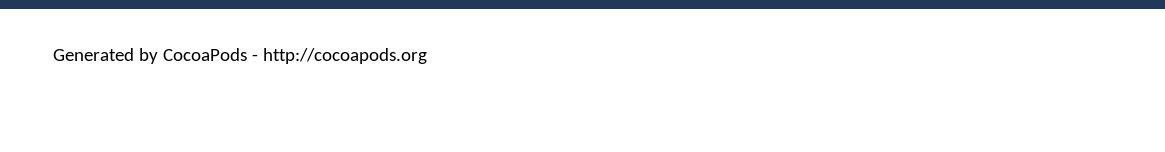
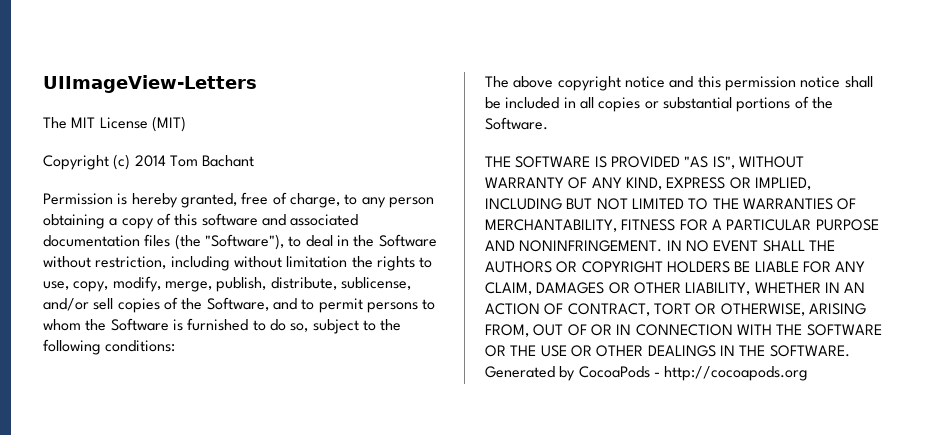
(53, 54) none -> [43,75,257,93] [43,116,186,132] [43,154,255,170] [43,192,434,208] [43,213,359,229] [43,234,437,250] [43,256,433,271] [43,276,411,292] [43,297,436,313] [43,318,402,334] [43,339,176,355] [485,76,873,91] [485,96,833,112] [485,117,548,130] [485,156,804,169] [485,177,811,190] [485,198,857,210] [485,219,879,232] [485,240,835,252] [485,261,866,273] [485,282,866,295] [485,303,866,316] [485,324,882,337] [485,345,850,357] UIImageView-Letters // The MIT License (MIT) // Copyright (c) 2014 Tom Bachant // Permission is hereby granted, free of charge, to any person obtaining a copy of this software and associated documentation files (the "Software"), to deal in the Software without restriction, including without limitation the rights to use, copy, modify, merge, publish, distribute, sublicense, and/or sell copies of the Software, and to permit persons to whom the Software is furnished to do so, subject to the following conditions: // The above copyright notice and this permission notice shall be included in all copies or substantial portions of the Software. // THE SOFTWARE IS PROVIDED "AS IS", WITHOUT WARRANTY OF ANY KIND, EXPRESS OR IMPLIED, INCLUDING BUT NOT LIMITED TO THE WARRANTIES OF MERCHANTABILITY, FITNESS FOR A PARTICULAR PURPOSE AND NONINFRINGEMENT. IN NO EVENT SHALL THE AUTHORS OR COPYRIGHT HOLDERS BE LIABLE FOR ANY CLAIM, DAMAGES OR OTHER LIABILITY, WHETHER IN AN ACTION OF CONTRACT, TORT OR OTHERWISE, ARISING FROM, OUT OF OR IN CONNECTION WITH THE SOFTWARE OR THE USE OR OTHER DEALINGS IN THE SOFTWARE.

